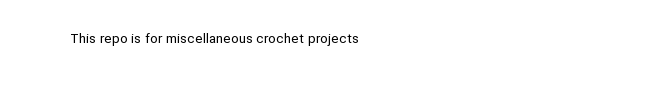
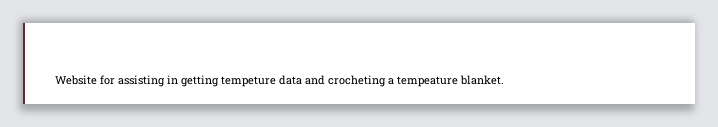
[70,33,359,46] This repo is for miscellaneous crochet projects -> [55,75,504,87] Website for assisting in getting tempeture data and crocheting a tempeature blanket.

